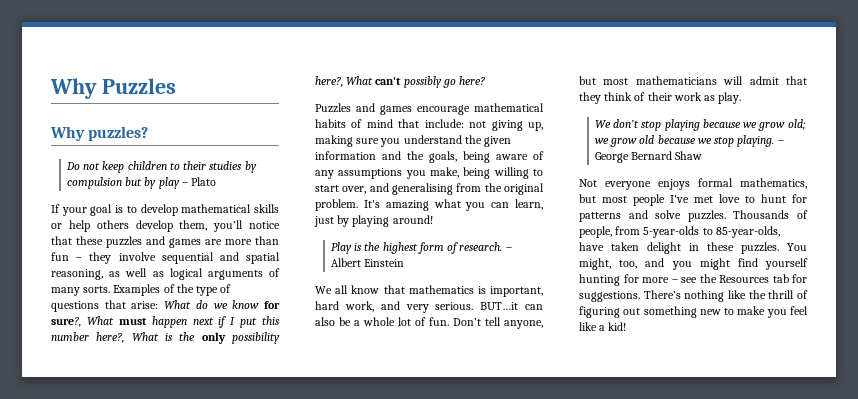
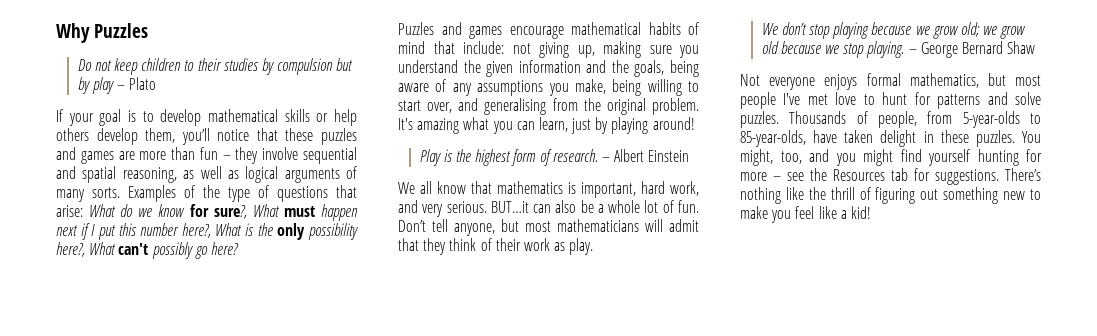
[50,126,149,141] // Why puzzles? -> (149, 30) none

